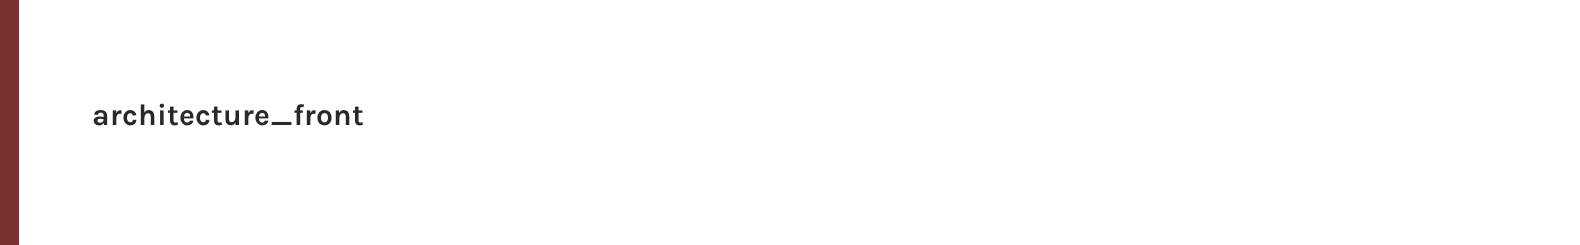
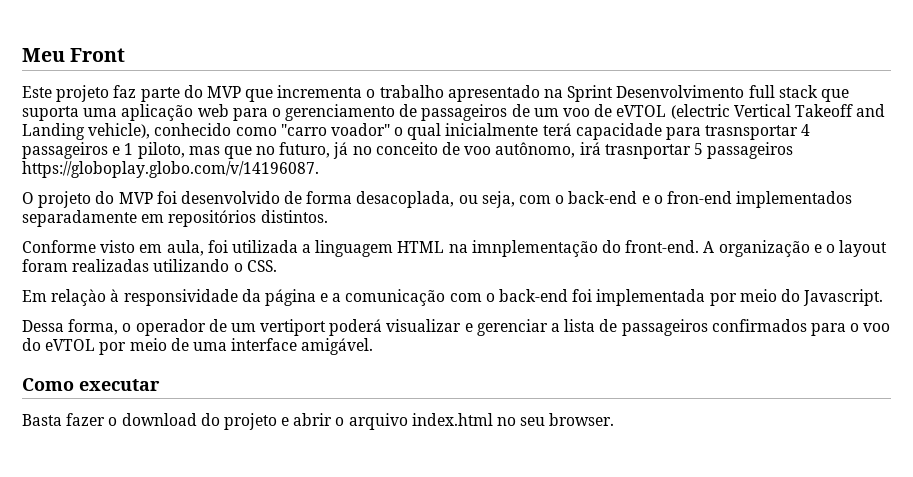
[92,103,364,126] architecture_front -> [22,48,126,62] [22,85,849,102] [22,104,886,121] [22,123,811,140] [22,142,794,159] [22,161,319,178] [22,191,853,208] [22,210,328,227] [22,240,888,257] [22,259,277,272] [22,289,884,306] [22,319,891,336] [22,338,374,355] [22,378,160,391] [22,413,615,430] Meu Front // Este projeto faz parte do MVP que incrementa o trabalho apresentado na Sprint Desenvolvimento full stack que suporta uma aplicação web para o gerenciamento de passageiros de um voo de eVTOL (electric Vertical Takeoff and Landing vehicle), conhecido como "carro voador" o qual inicialmente terá capacidade para trasnsportar 4 passageiros e 1 piloto, mas que no futuro, já no conceito de voo autônomo, irá trasnportar 5 passageiros https://globoplay.globo.com/v/14196087. // O projeto do MVP foi desenvolvido de forma desacoplada, ou seja, com o back-end e o fron-end implementados separadamente em repositórios distintos. // Conforme visto em aula, foi utilizada a linguagem HTML na imnplementação do front-end. A organização e o layout foram realizadas utilizando o CSS. // Em relaçào à responsividade da página e a comunicação com o back-end foi implementada por meio do Javascript. // Dessa forma, o operador de um vertiport poderá visualizar e gerenciar a lista de passageiros confirmados para o voo do eVTOL por meio de uma interface amigável. // Como executar // Basta fazer o download do projeto e abrir o arquivo index.html no seu browser.

